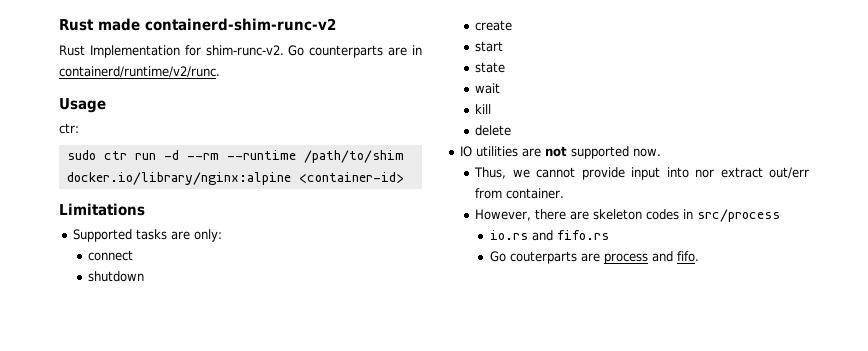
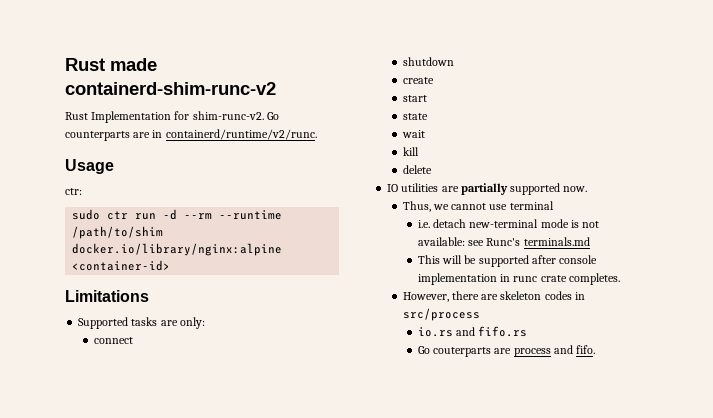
[545,146,568,157] not -> [460,183,508,195] partially
[581,167,809,180] [475,188,565,199] provide input into nor extract out/err from container. -> [489,201,554,210] [417,219,600,228] [417,237,590,246] [417,255,598,267] [417,273,620,285] use terminal // i.e. detach new-terminal mode is not available: see Runc's terminals.md // This will be supported after console implementation in runc crate completes.

